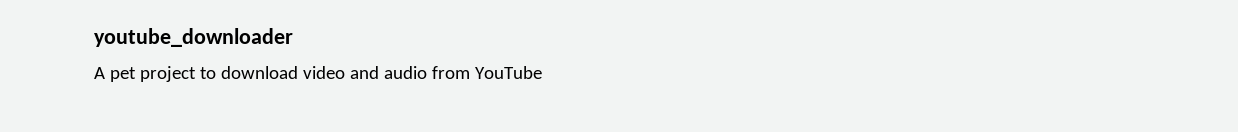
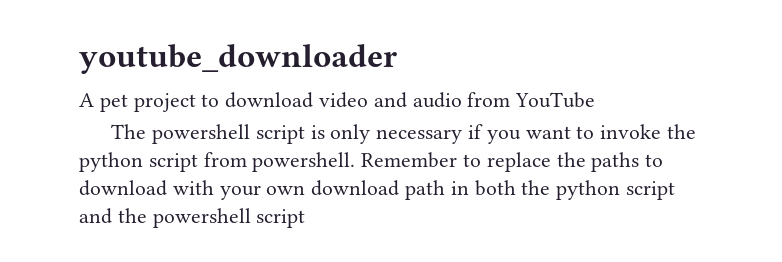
(542, 72) none -> [111,124,696,144] [79,152,664,172] [79,180,676,200] [79,208,306,228] // The powershell script is only necessary if you want to invoke the python script from powershell. Remember to replace the paths to download with your own download path in both the python script and the powershell script

